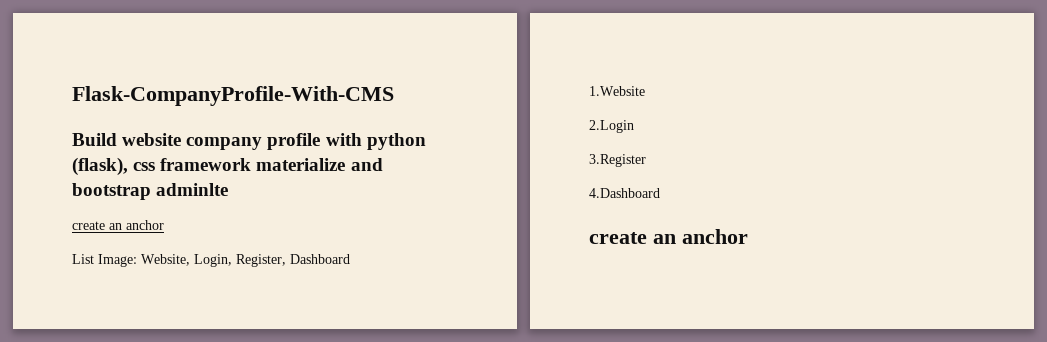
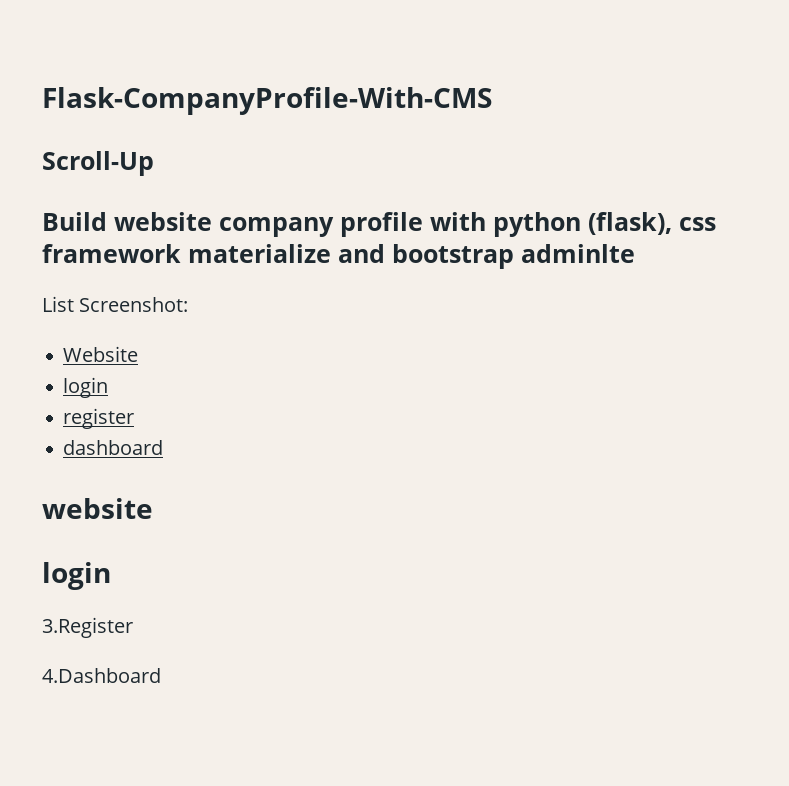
(394, 96) none -> [42,151,154,176] // Scroll-Up
[72,220,164,230] [72,254,350,267] [589,86,645,96] [589,120,634,133] create an anchor // List Image: Website, Login, Register, Dashboard // 1.Website // 2.Login -> [42,296,189,312] [63,346,139,362] [63,377,109,398] [63,408,135,429] [63,440,164,455] [42,498,153,519] [42,562,111,590] List Screenshot: // Website // login // register // dashboard // website // login
[589,229,748,244] // create an anchor -> (161, 675) none

